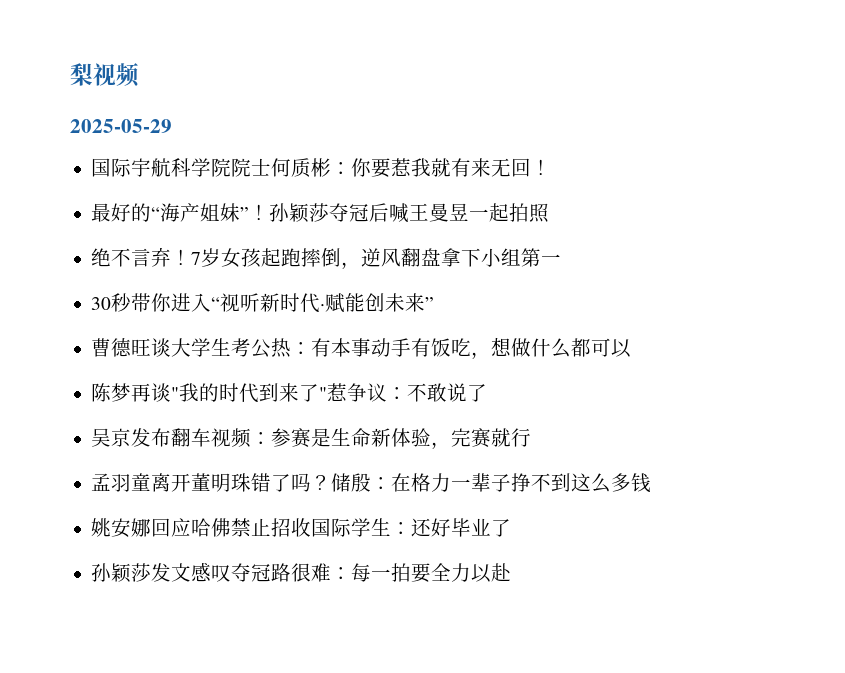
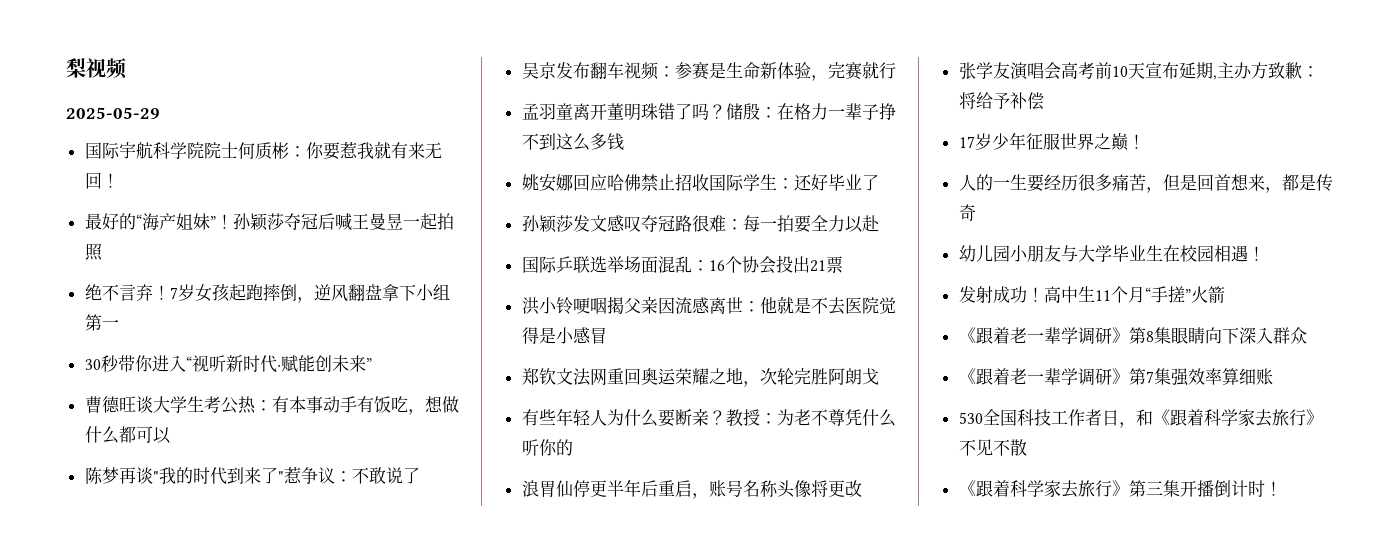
(512, 572) none -> [521,255,843,274] [521,296,896,315] [521,327,607,344] [521,368,879,387] [521,408,896,427] [521,439,573,456] [521,479,862,499] [958,62,1319,80] [958,92,1044,110] [958,132,1145,151] [958,174,1333,193] [958,204,976,221] [958,245,1265,262] [958,286,1225,303] [958,327,1307,345] [958,368,1273,386] [958,409,1323,428] [958,439,1027,456] [958,480,1282,498] // 国际乒联选举场面混乱：16个协会投出21票 // 洪小铃哽咽揭父亲因流感离世：他就是不去医院觉得是小感冒 // 郑钦文法网重回奥运荣耀之地，次轮完胜阿朗戈 // 有些年轻人为什么要断亲？教授：为老不尊凭什么听你的 // 浪胃仙停更半年后重启，账号名称头像将更改 // 张学友演唱会高考前10天宣布延期,主办方致歉：将给予补偿 // 17岁少年征服世界之巅！ // 人的一生要经历很多痛苦，但是回首想来，都是传奇 // 幼儿园小朋友与大学毕业生在校园相遇！ // 发射成功！高中生11个月“手搓”火箭 // 《跟着老一辈学调研》第8集眼睛向下深入群众 // 《跟着老一辈学调研》第7集强效率算细账 // 530全国科技工作者日，和《跟着科学家去旅行》不见不散 // 《跟着科学家去旅行》第三集开播倒计时！

